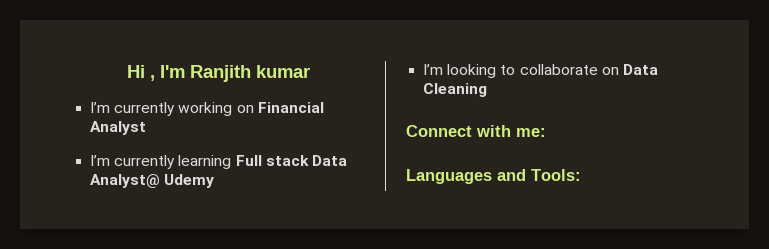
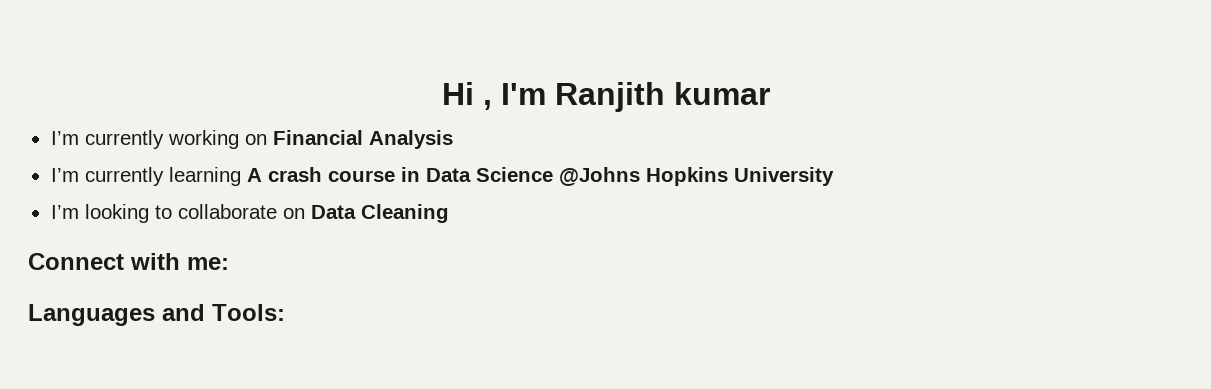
[90,121,147,135] Analyst -> [368,130,453,149] Analysis
[235,155,347,166] [90,174,215,188] Full stack Data Analyst@ Udemy -> [246,167,834,186] A crash course in Data Science @Johns Hopkins University

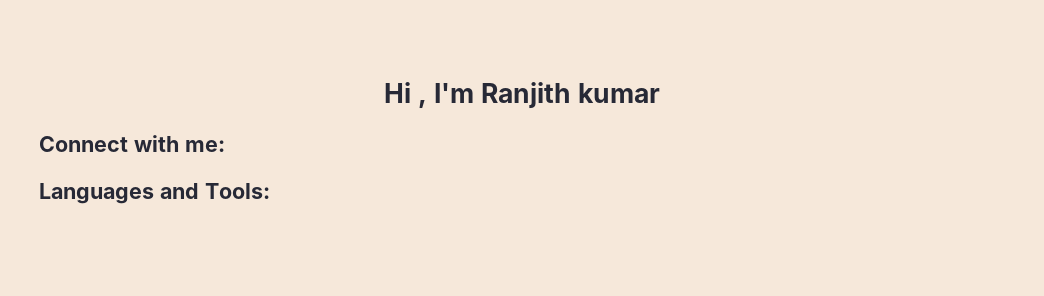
[50,130,453,149] [50,167,834,186] [50,204,449,223] // I’m currently working on Financial Analysis // I’m currently learning A crash course in Data Science @Johns Hopkins University // I’m looking to collaborate on Data Cleaning -> (661, 93) none

